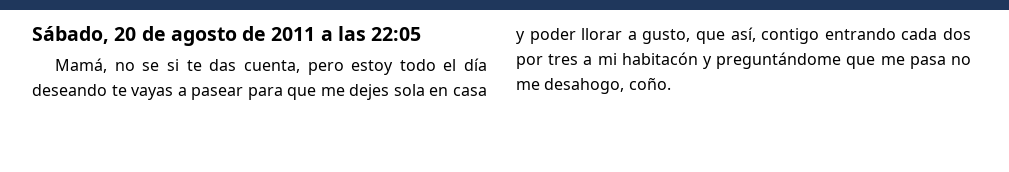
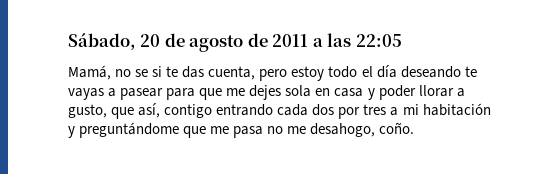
[621,52,698,65] habitacón -> [422,103,491,116] habitación

